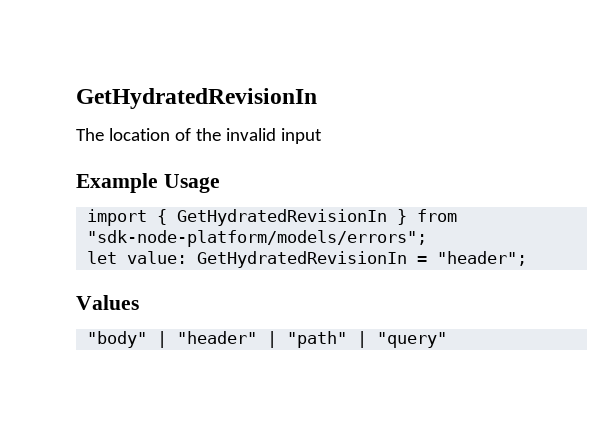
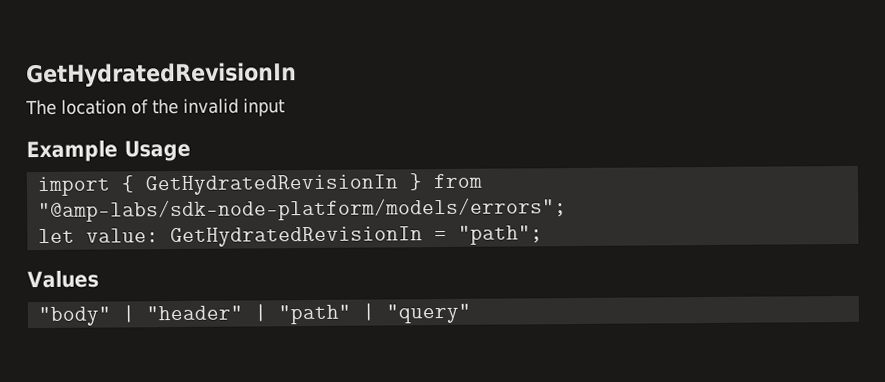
[87,230,428,247] "sdk-node-platform/models/errors"; -> [37,197,567,223] "@amp-labs/sdk-node-platform/models/errors";
[437,251,528,266] "header"; -> [457,225,543,245] "path";

